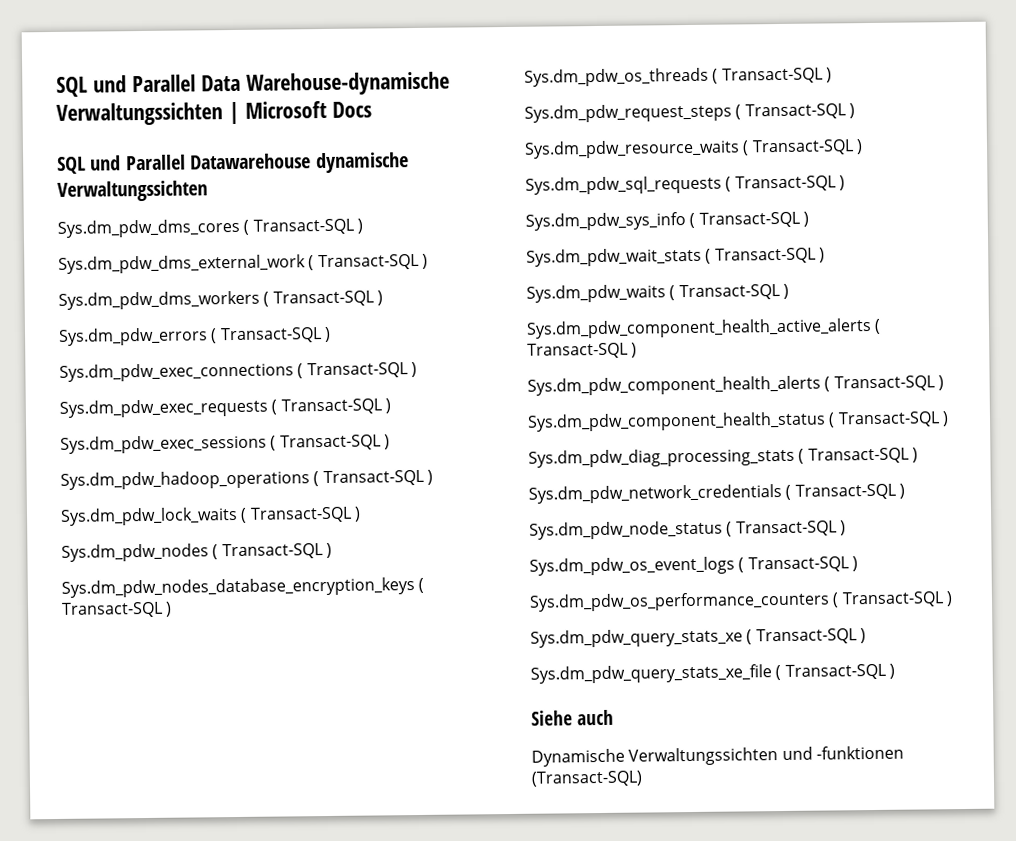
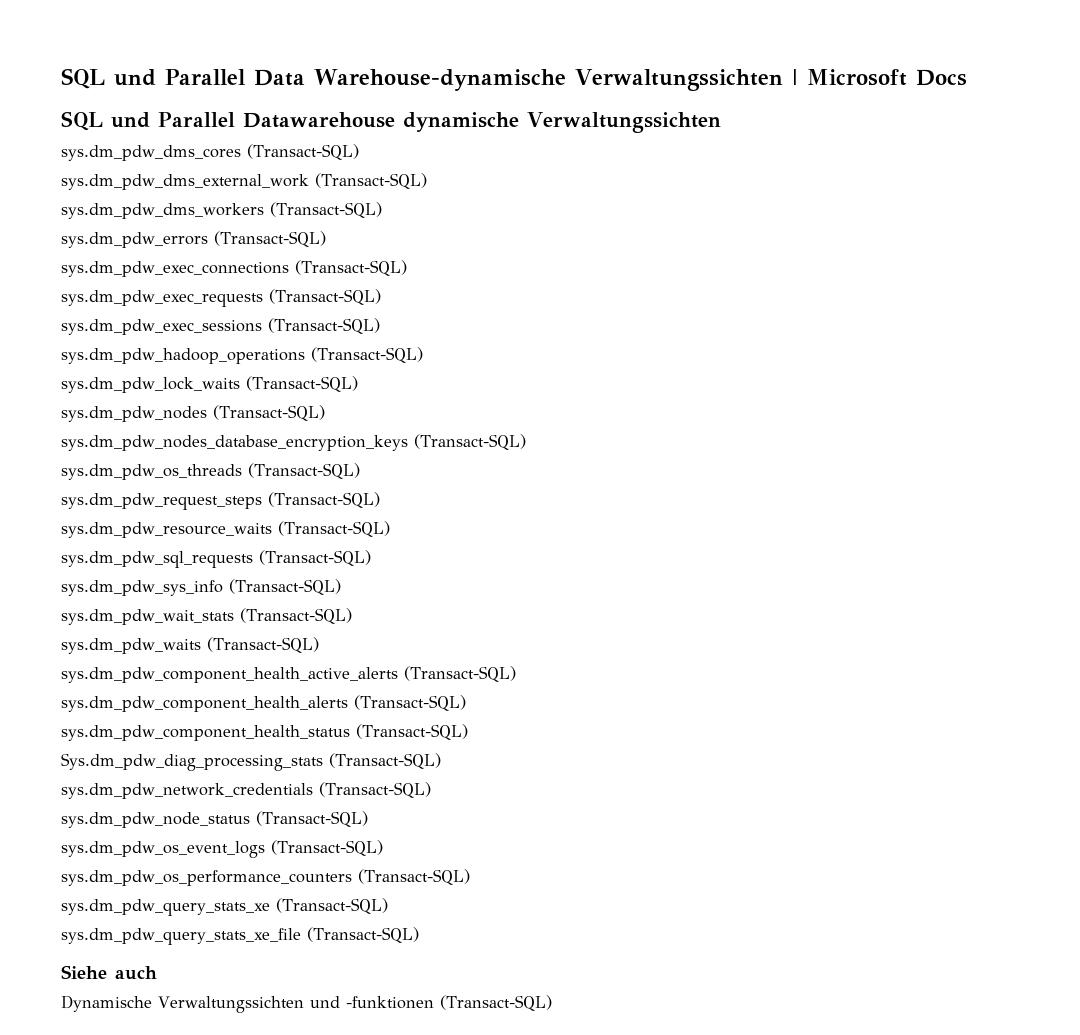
[57,218,363,238] [58,253,428,274] [58,290,383,310] [58,326,331,346] [59,362,417,382] [59,398,391,418] [60,434,390,454] [60,469,433,490] [60,506,361,526] [61,542,332,562] [61,577,425,598] [61,601,173,618] [524,67,832,87] [524,103,855,123] [524,139,863,159] [525,175,845,195] [525,211,809,231] [526,247,825,267] [526,283,789,303] [526,318,882,339] [527,342,638,359] [527,375,944,396] [527,411,949,432] [528,447,918,468] [528,483,905,504] [529,520,846,540] [529,556,858,576] [529,591,953,612] [530,628,866,648] [530,663,895,684] Sys.dm_pdw_dms_cores ( Transact-SQL ) // Sys.dm_pdw_dms_external_work ( Transact-SQL ) // Sys.dm_pdw_dms_workers ( Transact-SQL ) // Sys.dm_pdw_errors ( Transact-SQL ) // Sys.dm_pdw_exec_connections ( Transact-SQL ) // Sys.dm_pdw_exec_requests ( Transact-SQL ) // Sys.dm_pdw_exec_sessions ( Transact-SQL ) // Sys.dm_pdw_hadoop_operations ( Transact-SQL ) // Sys.dm_pdw_lock_waits ( Transact-SQL ) // Sys.dm_pdw_nodes ( Transact-SQL ) // Sys.dm_pdw_nodes_database_encryption_keys ( Transact-SQL ) // Sys.dm_pdw_os_threads ( Transact-SQL ) // Sys.dm_pdw_request_steps ( Transact-SQL ) // Sys.dm_pdw_resource_waits ( Transact-SQL ) // Sys.dm_pdw_sql_requests ( Transact-SQL ) // Sys.dm_pdw_sys_info ( Transact-SQL ) // Sys.dm_pdw_wait_stats ( Transact-SQL ) // Sys.dm_pdw_waits ( Transact-SQL ) // Sys.dm_pdw_component_health_active_alerts ( Transact-SQL ) // Sys.dm_pdw_component_health_alerts ( Transact-SQL ) // Sys.dm_pdw_component_health_status ( Transact-SQL ) // Sys.dm_pdw_diag_processing_stats ( Transact-SQL ) // Sys.dm_pdw_network_credentials ( Transact-SQL ) // Sys.dm_pdw_node_status ( Transact-SQL ) // Sys.dm_pdw_os_event_logs ( Transact-SQL ) // Sys.dm_pdw_os_performance_counters ( Transact-SQL ) // Sys.dm_pdw_query_stats_xe ( Transact-SQL ) // Sys.dm_pdw_query_stats_xe_file ( Transact-SQL ) -> [61,144,359,161] [61,173,427,190] [61,202,382,219] [61,231,326,248] [61,260,407,277] [61,289,381,307] [61,318,380,335] [61,347,423,364] [61,376,358,393] [61,405,325,422] [61,434,526,451] [61,463,360,480] [61,492,380,510] [61,521,390,538] [61,550,371,568] [61,579,341,596] [61,608,352,625] [61,637,319,654] [61,666,516,683] [61,695,466,712] [61,724,468,741] [61,753,441,771] [61,782,431,799] [61,811,368,828] [61,840,383,858] [61,869,470,886] [61,898,388,916] [61,927,419,945] sys.dm_pdw_dms_cores (Transact-SQL) // sys.dm_pdw_dms_external_work (Transact-SQL) // sys.dm_pdw_dms_workers (Transact-SQL) // sys.dm_pdw_errors (Transact-SQL) // sys.dm_pdw_exec_connections (Transact-SQL) // sys.dm_pdw_exec_requests (Transact-SQL) // sys.dm_pdw_exec_sessions (Transact-SQL) // sys.dm_pdw_hadoop_operations (Transact-SQL) // sys.dm_pdw_lock_waits (Transact-SQL) // sys.dm_pdw_nodes (Transact-SQL) // sys.dm_pdw_nodes_database_encryption_keys (Transact-SQL) // sys.dm_pdw_os_threads (Transact-SQL) // sys.dm_pdw_request_steps (Transact-SQL) // sys.dm_pdw_resource_waits (Transact-SQL) // sys.dm_pdw_sql_requests (Transact-SQL) // sys.dm_pdw_sys_info (Transact-SQL) // sys.dm_pdw_wait_stats (Transact-SQL) // sys.dm_pdw_waits (Transact-SQL) // sys.dm_pdw_component_health_active_alerts (Transact-SQL) // sys.dm_pdw_component_health_alerts (Transact-SQL) // sys.dm_pdw_component_health_status (Transact-SQL) // Sys.dm_pdw_diag_processing_stats (Transact-SQL) // sys.dm_pdw_network_credentials (Transact-SQL) // sys.dm_pdw_node_status (Transact-SQL) // sys.dm_pdw_os_event_logs (Transact-SQL) // sys.dm_pdw_os_performance_counters (Transact-SQL) // sys.dm_pdw_query_stats_xe (Transact-SQL) // sys.dm_pdw_query_stats_xe_file (Transact-SQL)

